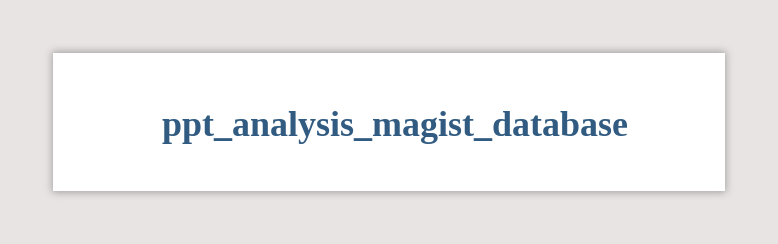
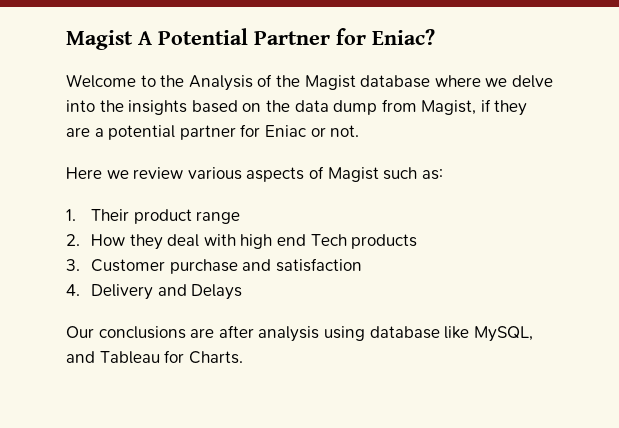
[162,111,628,144] ppt_analysis_magist_database -> [66,28,435,50] [66,74,553,91] [66,99,528,116] [66,124,360,140] [66,166,443,182] [66,209,241,224] [66,234,418,250] [66,258,362,274] [66,284,243,300] [66,325,533,342] [66,350,243,364] Magist A Potential Partner for Eniac? // Welcome to the Analysis of the Magist database where we delve into the insights based on the data dump from Magist, if they are a potential partner for Eniac or not. // Here we review various aspects of Magist such as: // 1. Their product range // 2. How they deal with high end Tech products // 3. Customer purchase and satisfaction // 4. Delivery and Delays // Our conclusions are after analysis using database like MySQL, and Tableau for Charts.

